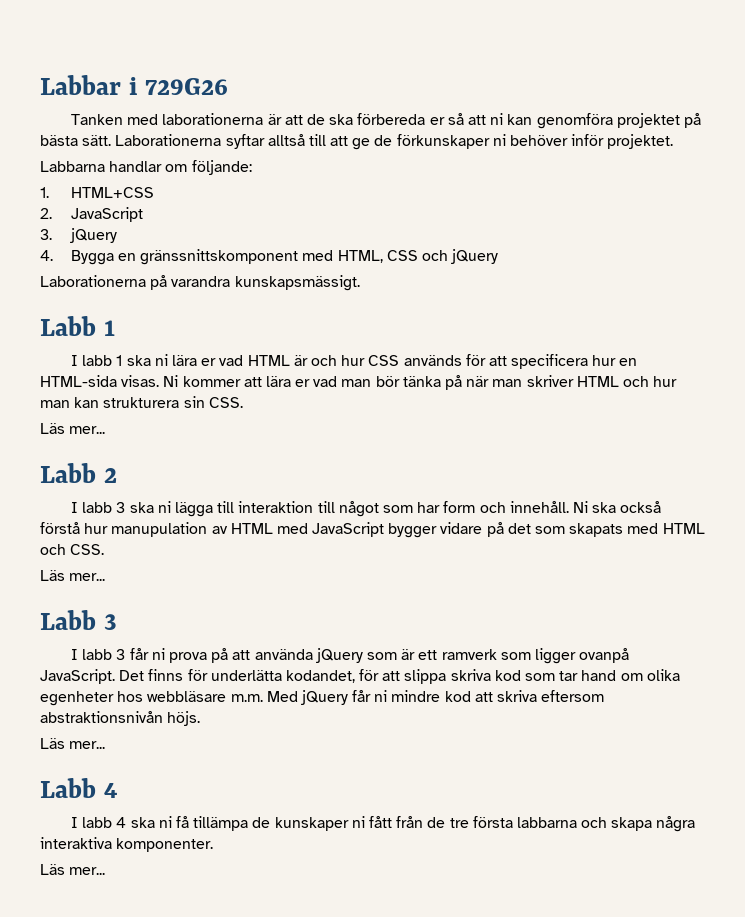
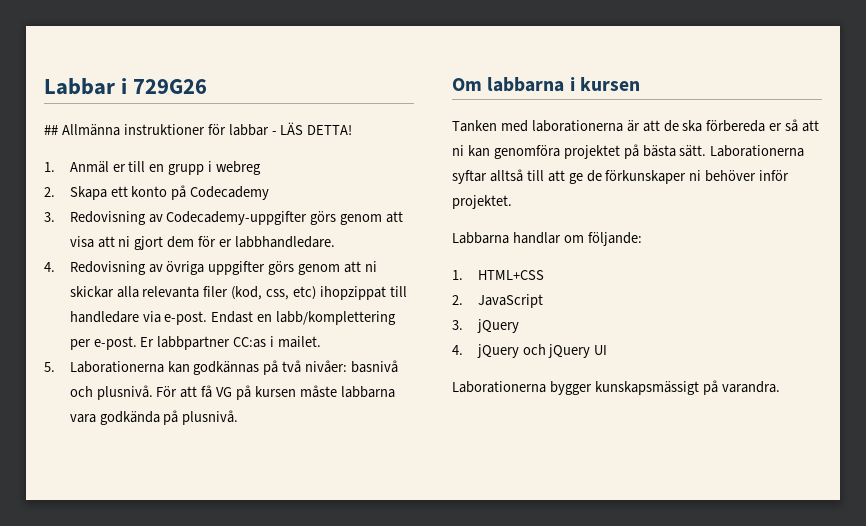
(228, 86) none -> [44,122,353,136] [44,161,262,175] [44,185,270,200] [44,211,404,225] [69,236,336,250] [44,261,378,275] [69,286,407,300] [69,311,397,325] [69,336,322,350] [44,360,399,375] [69,385,395,400] [69,410,239,425] [452,77,640,92] // ## Allmänna instruktioner för labbar - LÄS DETTA! // 1. Anmäl er till en grupp i webreg // 2. Skapa ett konto på Codecademy // 3. Redovisning av Codecademy-uppgifter görs genom att visa att ni gjort dem för er labbhandledare. // 4. Redovisning av övriga uppgifter görs genom att ni skickar alla relevanta filer (kod, css, etc) ihopzippat till handledare via e-post. Endast en labb/komplettering per e-post. Er labbpartner CC:as i mailet. // 5. Laborationerna kan godkännas på två nivåer: basnivå och plusnivå. För att få VG på kursen måste labbarna vara godkända på plusnivå. // Om labbarna i kursen
[70,249,418,265] Bygga en gränssnittskomponent med HTML, CSS -> [476,344,519,358] jQuery
[40,275,360,291] [40,316,115,336] [71,354,638,369] [40,375,678,390] [40,396,243,408] [40,423,106,434] [40,463,117,483] [71,501,662,517] [40,522,705,538] [40,544,105,555] [40,570,106,581] [40,610,117,630] [71,648,630,664] [40,669,680,684] [40,690,605,706] [40,711,201,726] [40,738,106,749] [40,778,117,798] [71,816,696,832] [40,837,214,852] [40,864,106,875] // Laborationerna på varandra kunskapsmässigt. // Labb 1 // I labb 1 ska ni lära er vad HTML är och hur CSS används för att specificera hur en HTML-sida visas. Ni kommer att lära er vad man bör tänka på när man skriver HTML och hur man kan strukturera sin CSS. // Läs mer... // Labb 2 // I labb 3 ska ni lägga till interaktion till något som har form och innehåll. Ni ska också förstå hur manupulation av HTML med JavaScript bygger vidare på det som skapats med HTML och CSS. // Läs mer... // Labb 3 // I labb 3 får ni prova på att använda jQuery som är ett ramverk som ligger ovanpå JavaScript. Det finns för underlätta kodandet, för att slippa skriva kod som tar hand om olika egenheter hos webbläsare m.m. Med jQuery får ni mindre kod att skriva eftersom abstraktionsnivån höjs. // Läs mer... // Labb 4 // I labb 4 ska ni få tillämpa de kunskaper ni fått från de tre första labbarna och skapa några interaktiva komponenter. // Läs mer... -> [594,345,608,355] [452,380,780,395] UI // Laborationerna bygger kunskapsmässigt på varandra.

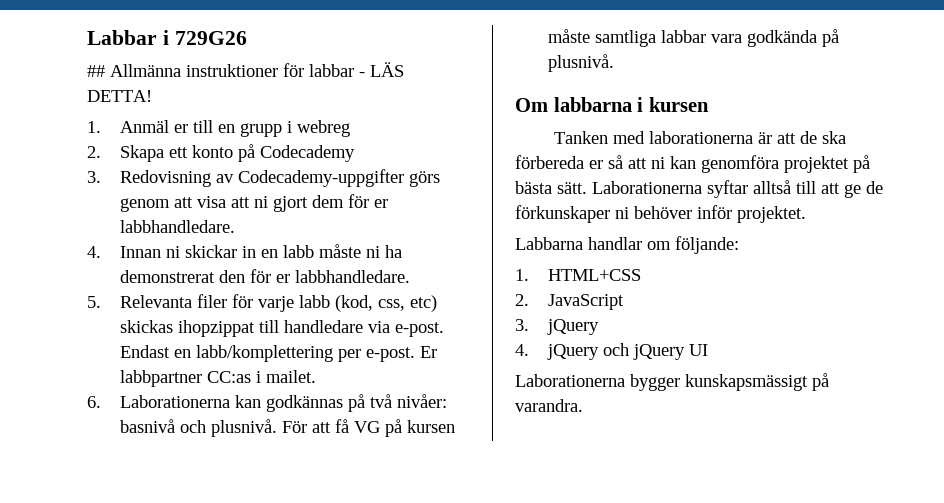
[69,261,378,275] [69,286,229,298] Redovisning av övriga uppgifter görs genom att ni skickar alla relevanta filer -> [120,244,403,258] [120,269,411,283] [87,294,331,312] Innan ni skickar in en labb måste ni ha demonstrerat den för er labbhandledare. // 5. Relevanta filer för varje labb
(317, 293) none -> [120,320,174,333] skickas
[44,362,55,372] 5. -> [87,396,101,408] 6.
[340,386,395,398] labbarna -> [595,30,707,47] samtliga labbar

